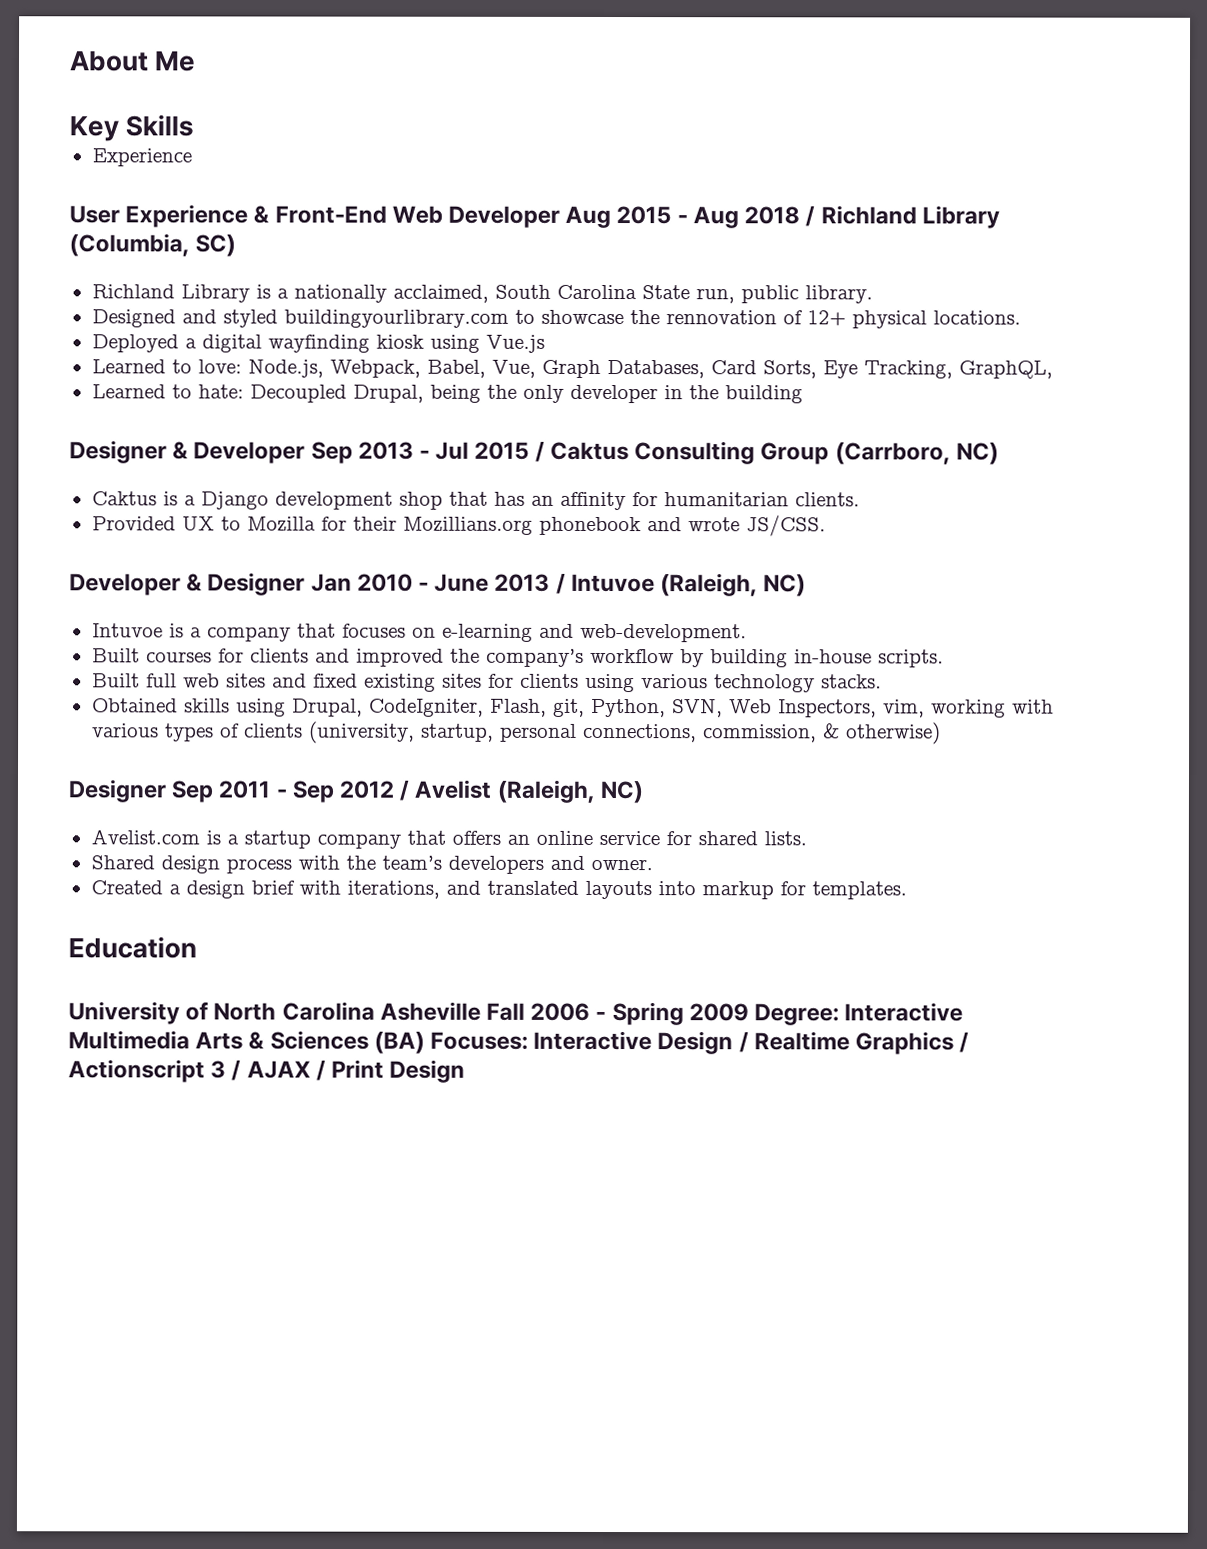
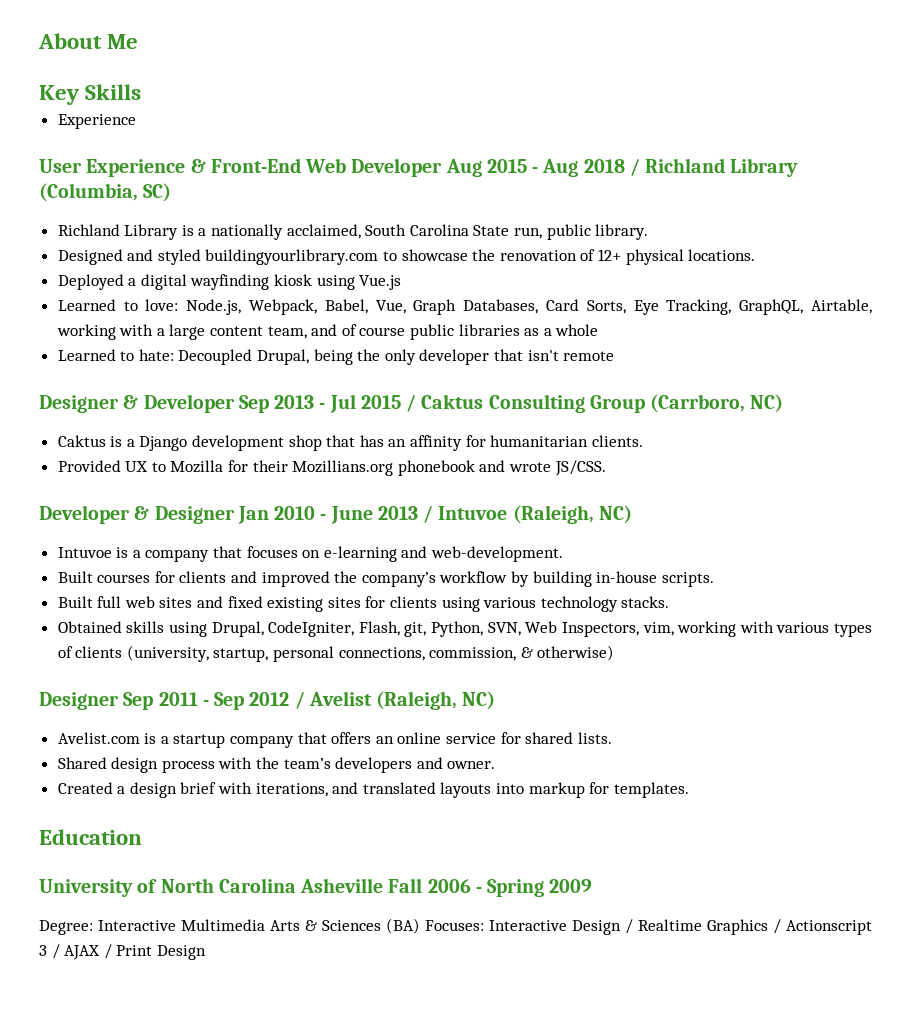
[665,310,777,325] rennovation -> [499,250,577,261] renovation
(1053, 369) none -> [810,299,872,314] [56,324,599,340] Airtable, working with a large content team, and of course public libraries as a whole
[663,385,803,404] in the building -> [494,349,615,361] that isn't remote
(749, 1012) none -> (593, 886) //

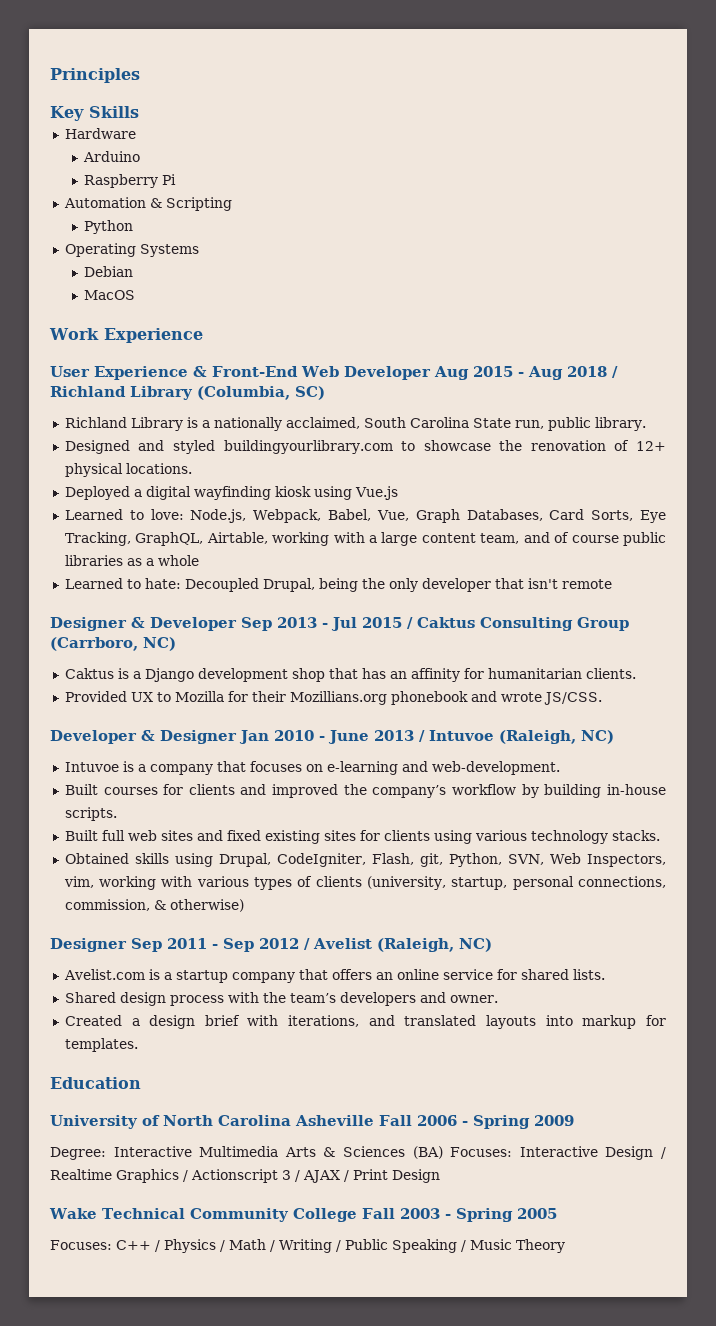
[38,33,139,49] About Me -> [50,68,140,83] Principles
(142, 92) none -> [64,128,136,139] [82,151,140,162] [83,174,176,188] [63,197,232,211] [83,220,133,234] [64,243,199,257] [83,266,133,277] [83,290,135,300] [49,328,99,340] Hardware // Arduino // Raspberry Pi // Automation & Scripting // Python // Operating Systems // Debian // MacOS // Work
(206, 952) none -> [49,1208,557,1222] [50,1239,565,1253] // Wake Technical Community College Fall 2003 - Spring 2005 // Focuses: C++ / Physics / Math / Writing / Public Speaking / Music Theory

